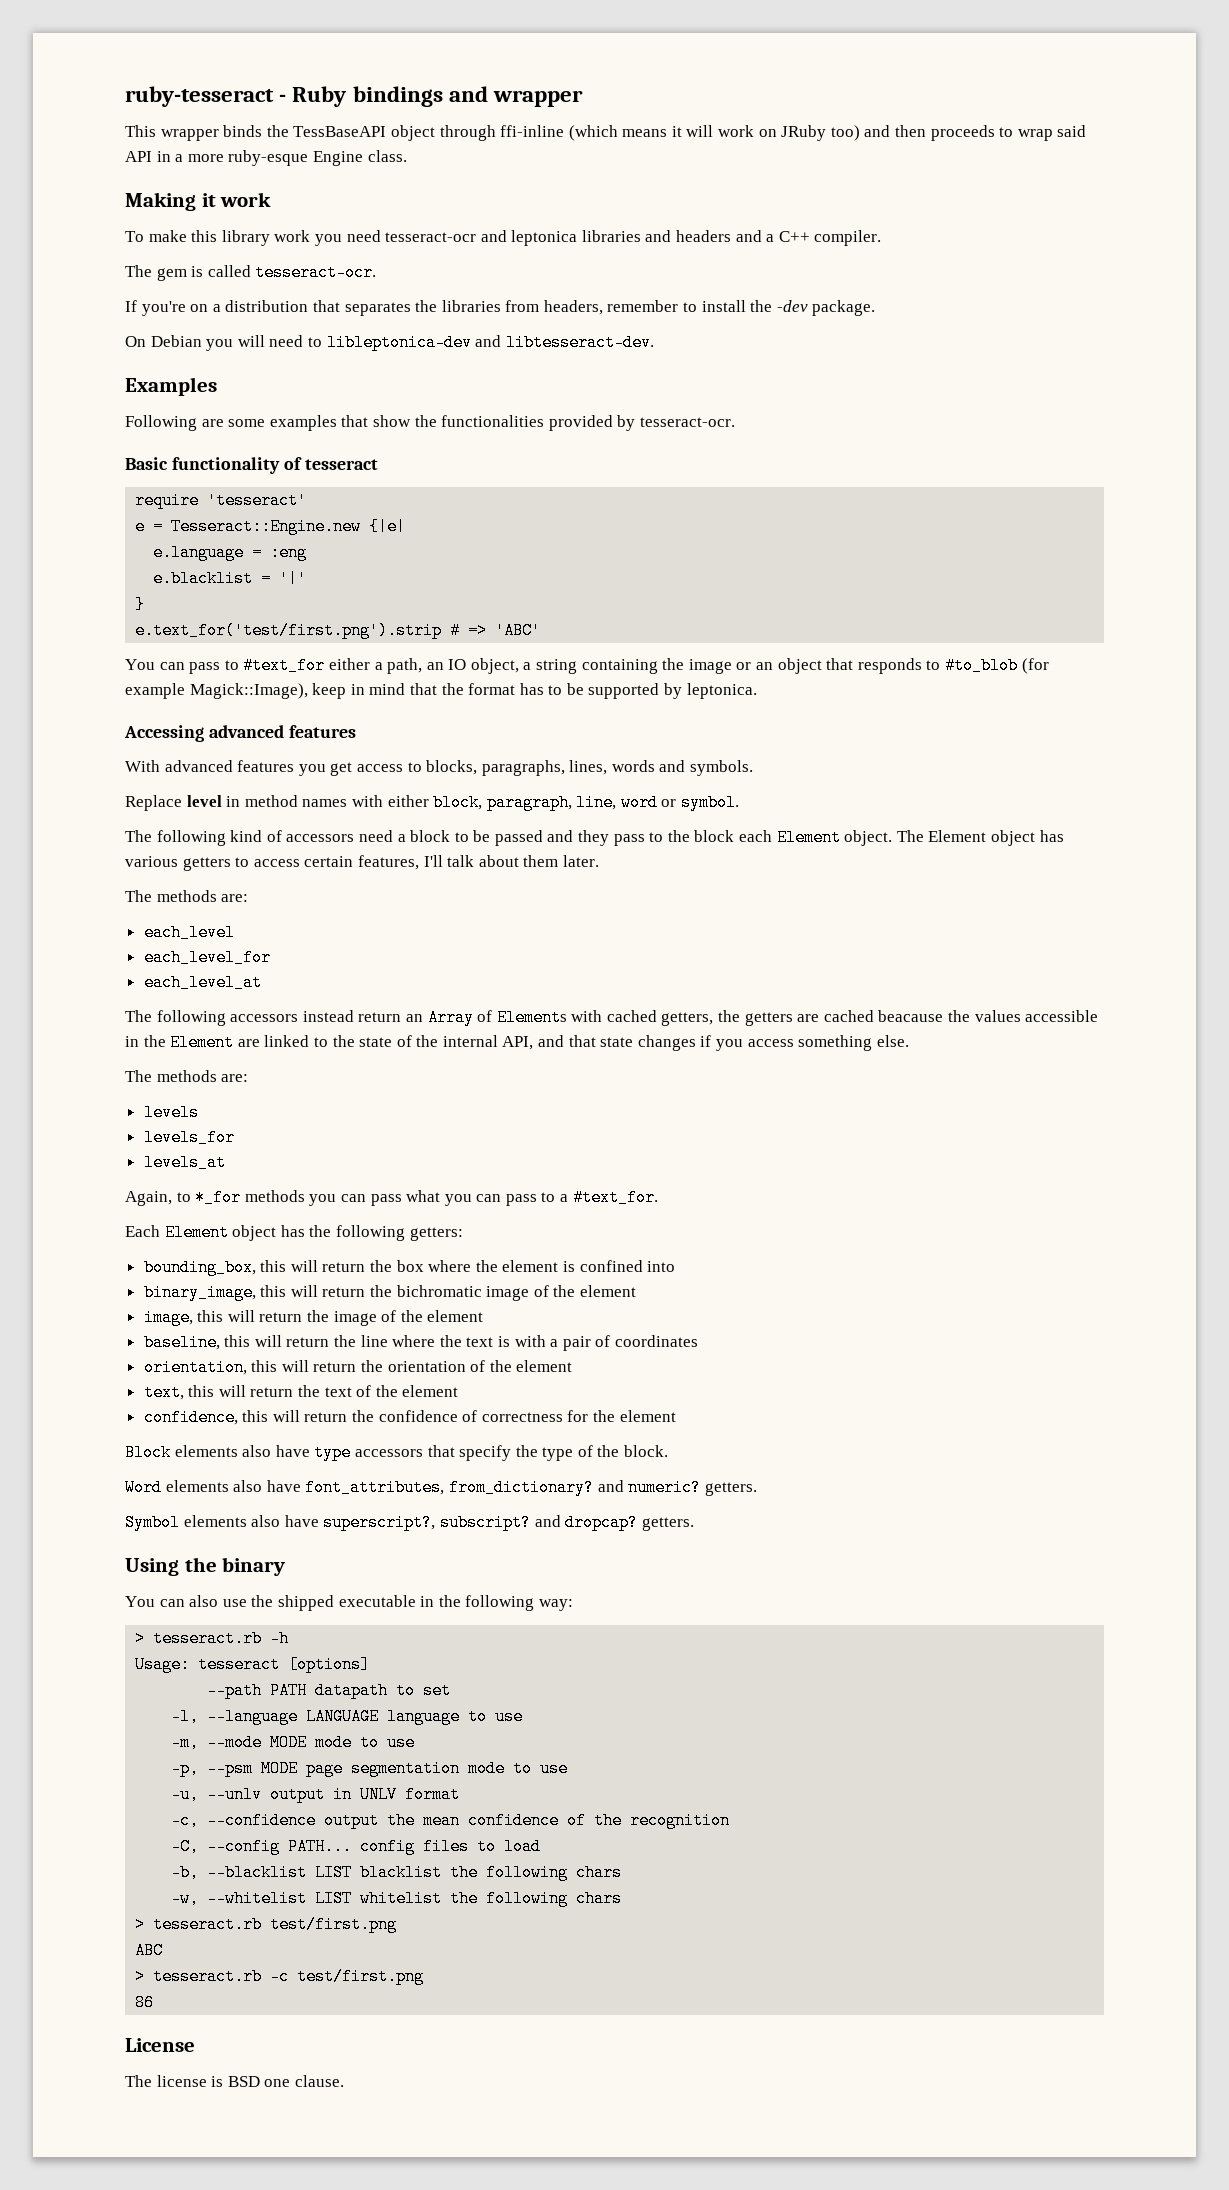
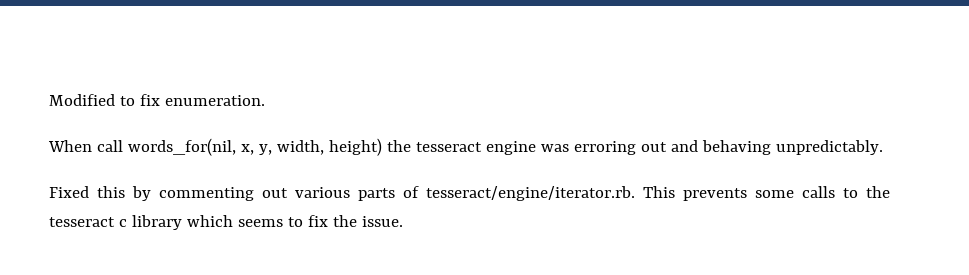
[125,86,584,107] [125,125,1087,141] [125,150,407,166] [125,192,272,211] [125,230,882,246] [125,264,377,281] [125,300,876,316] [125,334,654,351] [125,377,217,396] [125,415,735,431] [125,457,378,474] [135,492,308,509] [135,518,407,535] [153,544,308,561] [153,570,308,587] [135,596,146,613] [135,622,542,639] [125,657,1049,674] [125,683,757,699] [124,725,356,742] [125,760,754,776] [125,794,740,811] [125,829,1064,846] [125,855,599,871] [125,890,249,902] [143,924,235,941] [143,949,271,966] [143,974,262,991] [125,1009,1099,1026] [125,1034,909,1051] [125,1070,249,1082] [143,1104,199,1121] [143,1129,235,1146] [143,1154,226,1171] [125,1189,658,1206] [125,1224,463,1241] [143,1259,676,1276] [143,1284,637,1301] [143,1309,484,1326] [143,1334,698,1351] [143,1359,573,1376] [143,1384,459,1401] [143,1409,676,1426] [125,1444,669,1461] [125,1479,757,1496] [125,1514,694,1531] [125,1557,286,1576] [125,1595,573,1611] [135,1630,290,1647] [135,1656,371,1673] [207,1682,452,1699] [171,1708,524,1725] [171,1734,416,1751] [171,1760,569,1777] [171,1786,461,1803] [171,1812,731,1829] [171,1838,542,1855] [171,1864,623,1881] [171,1890,623,1907] [135,1916,398,1933] [135,1942,164,1959] [135,1968,425,1985] [135,1994,155,2011] [125,2038,195,2052] [125,2075,344,2087] ruby-tesseract - Ruby bindings and wrapper // This wrapper binds the TessBaseAPI object through ffi-inline (which means it will work on JRuby too) and then proceeds to wrap said API in a more ruby-esque Engine class. // Making it work // To make this library work you need tesseract-ocr and leptonica libraries and headers and a C++ compiler. // The gem is called tesseract-ocr. // If you're on a distribution that separates the libraries from headers, remember to install the -dev package. // On Debian you will need to libleptonica-dev and libtesseract-dev. // Examples // Following are some examples that show the functionalities provided by tesseract-ocr. // Basic functionality of tesseract // require 'tesseract' // e = Tesseract::Engine.new {|e| // e.language = :eng // e.blacklist = '|' // } // e.text_for('test/first.png').strip # => 'ABC' // You can pass to #text_for either a path, an IO object, a string containing the image or an object that responds to #to_blob (for example Magick::Image), keep in mind that the format has to be supported by leptonica. // Accessing advanced features // With advanced features you get access to blocks, paragraphs, lines, words and symbols. // Replace level in method names with either block, paragraph, line, word or symbol. // The following kind of accessors need a block to be passed and they pass to the block each Element object. The Element object has various getters to access certain features, I'll talk about them later. // The methods are: // each_level // each_level_for // each_level_at // The following accessors instead return an Array of Elements with cached getters, the getters are cached beacause the values accessible in the Element are linked to the state of the internal API, and that state changes if you access something else. // The methods are: // levels // levels_for // levels_at // Again, to *_for methods you can pass what you can pass to a #text_for. // Each Element object has the following getters: // bounding_box, this will return the box where the element is confined into // binary_image, this will return the bichromatic image of the element // image, this will return the image of the element // baseline, this will return the line where the text is with a pair of coordinates // orientation, this will return the orientation of the element // text, this will return the text of the element // confidence, this will return the confidence of correctness for the element // Block elements also have type accessors that specify the type of the block. // Word elements also have font_attributes, from_dictionary? and numeric? getters. // Symbol elements also have superscript?, subscript? and dropcap? getters. // Using the binary // You can also use the shipped executable in the following way: // > tesseract.rb -h // Usage: tesseract [options] // --path PATH datapath to set // -l, --language LANGUAGE language to use // -m, --mode MODE mode to use // -p, --psm MODE page segmentation mode to use // -u, --unlv output in UNLV format // -c, --confidence output the mean confidence of the recognition // -C, --config PATH... config files to load // -b, --blacklist LIST blacklist the following chars // -w, --whitelist LIST whitelist the following chars // > tesseract.rb test/first.png // ABC // > tesseract.rb -c test/first.png // 86 // License // The license is BSD one clause. -> [49,94,265,106] [48,138,883,156] [49,186,890,201] [49,215,403,230] Modified to fix enumeration. // When call words_for(nil, x, y, width, height) the tesseract engine was erroring out and behaving unpredictably. // Fixed this by commenting out various parts of tesseract/engine/iterator.rb. This prevents some calls to the tesseract c library which seems to fix the issue.

